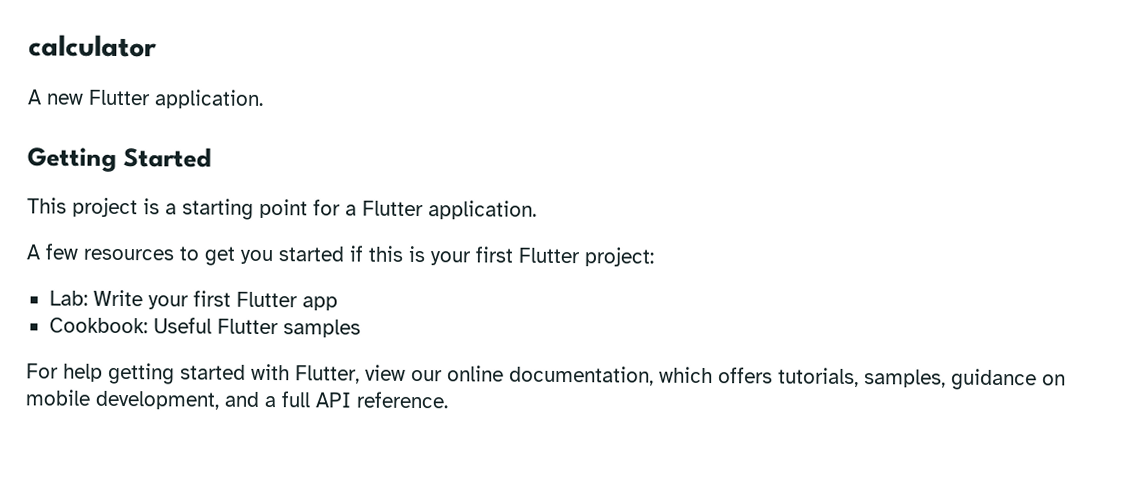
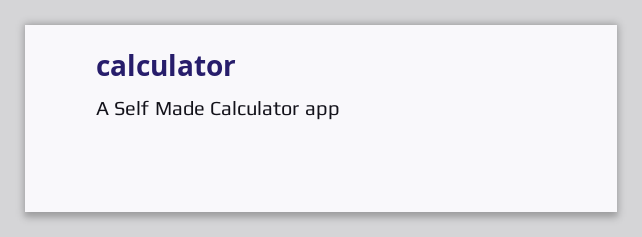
[46,89,264,109] [27,147,213,172] [27,197,537,220] [26,243,655,267] [48,289,338,311] [48,317,361,338] [26,362,1066,391] [25,389,449,410] new Flutter application. // Getting Started // This project is a starting point for a Flutter application. // A few resources to get you started if this is your first Flutter project: // Lab: Write your first Flutter app // Cookbook: Useful Flutter samples // For help getting started with Flutter, view our online documentation, which offers tutorials, samples, guidance on mobile development, and a full API reference. -> [114,100,340,120] Self Made Calculator app

